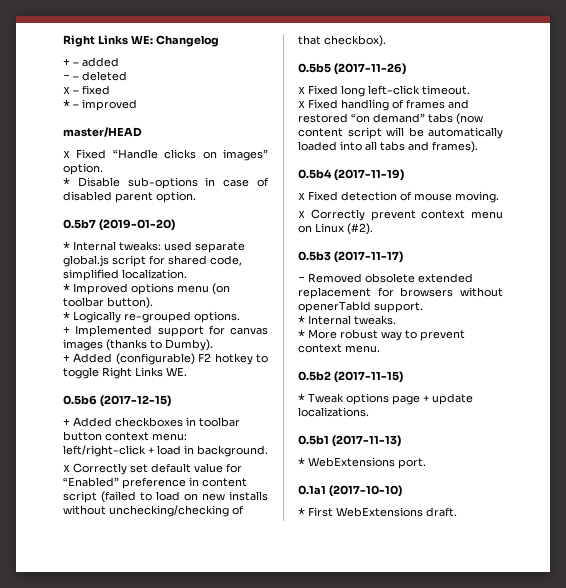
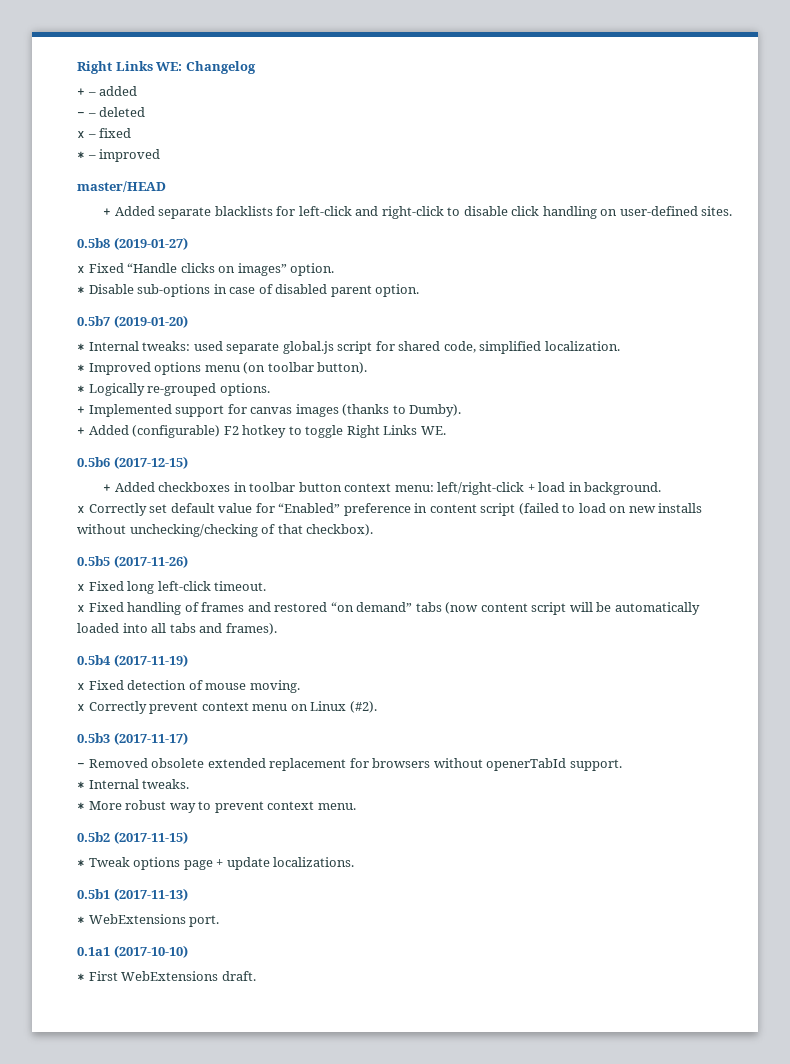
(142, 132) none -> [103,206,733,219] [77,237,188,250] // + Added separate blacklists for left-click and right-click to disable click handling on user-defined sites. // 0.5b8 (2019-01-27)

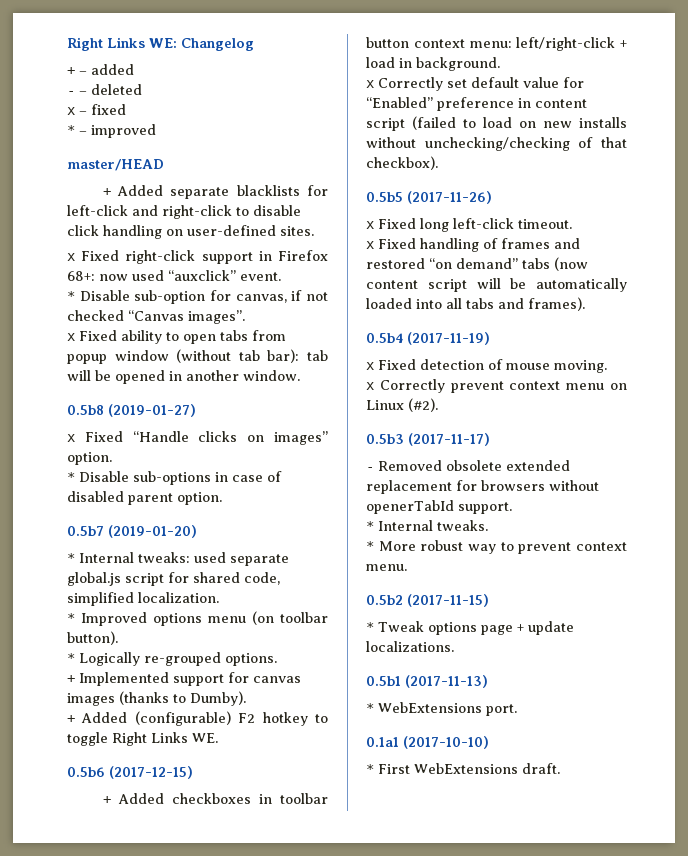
(733, 211) none -> [67,250,328,264] [67,270,281,281] [67,290,328,304] [67,310,245,324] [67,330,286,344] [67,349,328,364] [67,370,300,384] // x Fixed right-click support in Firefox 68+: now used “auxclick” event. // * Disable sub-option for canvas, if not checked “Canvas images”. // x Fixed ability to open tabs from popup window (without tab bar): tab will be opened in another window.

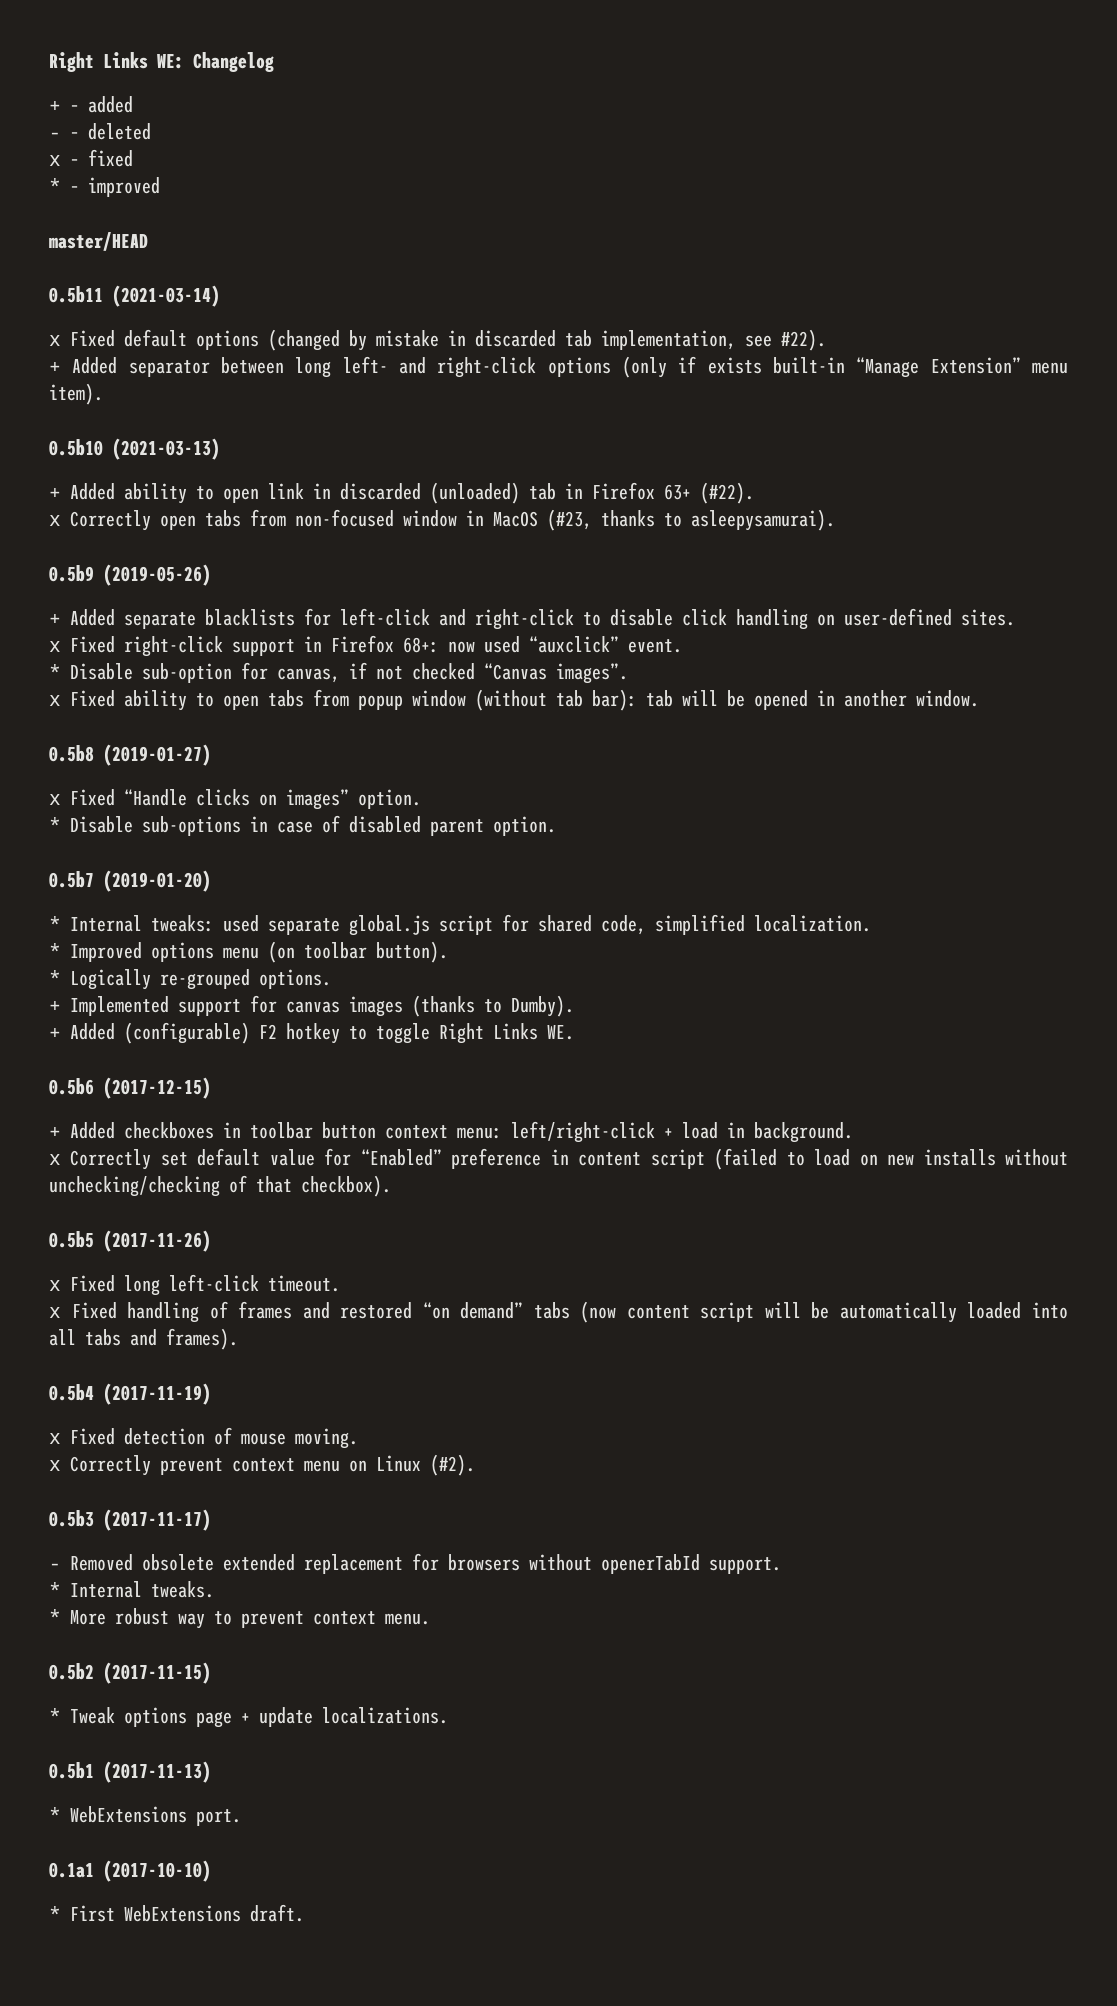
(164, 165) none -> [49,285,220,307] [49,329,826,351] [49,356,1069,378] [49,383,103,405] [49,438,220,460] [49,482,754,504] [49,509,835,531] [49,564,211,586] // 0.5b11 (2021-03-14) // x Fixed default options (changed by mistake in discarded tab implementation, see #22). // + Added separator between long left- and right-click options (only if exists built-in “Manage Extension” menu item). // 0.5b10 (2021-03-13) // + Added ability to open link in discarded (unloaded) tab in Firefox 63+ (#22). // x Correctly open tabs from non-focused window in MacOS (#23, thanks to asleepysamurai). // 0.5b9 (2019-05-26)

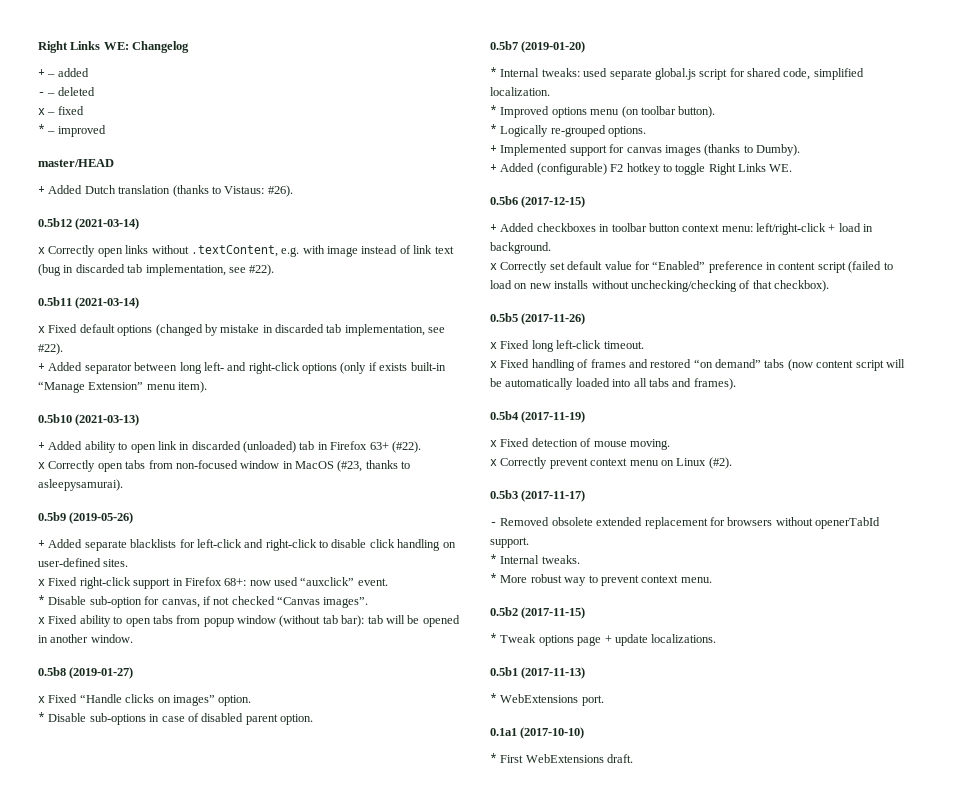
(148, 241) none -> [38,185,293,197] [38,218,140,230] [38,245,454,257] [38,264,275,276] // + Added Dutch translation (thanks to Vistaus: #26). // 0.5b12 (2021-03-14) // x Correctly open links without .textContent, e.g. with image instead of link text (bug in discarded tab implementation, see #22).

